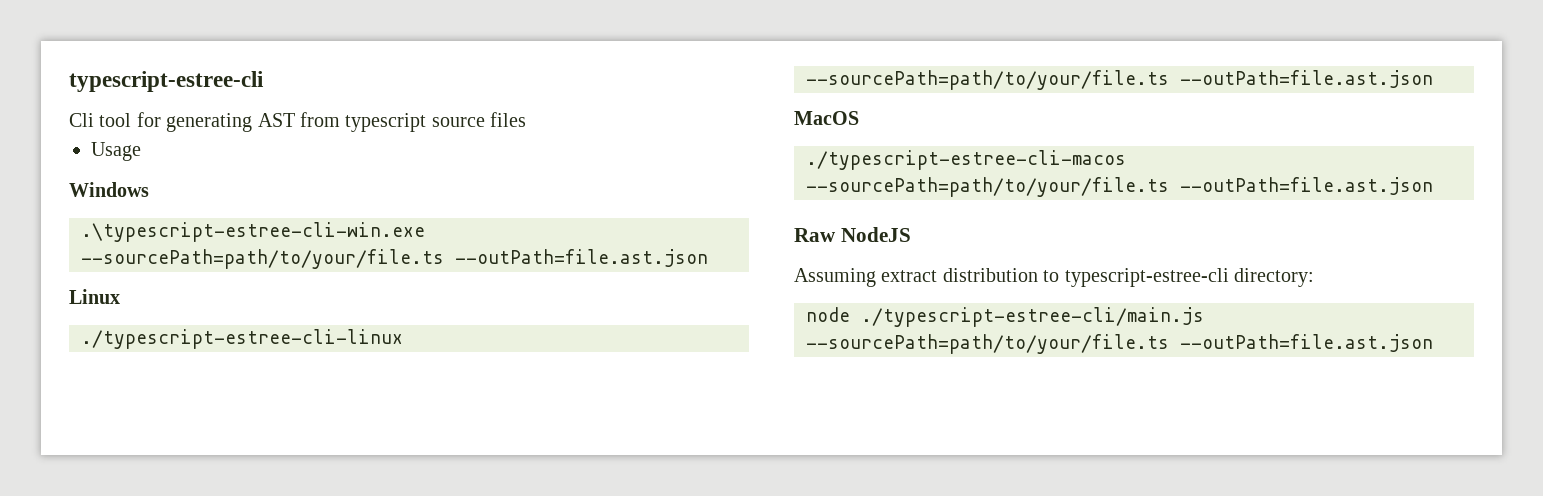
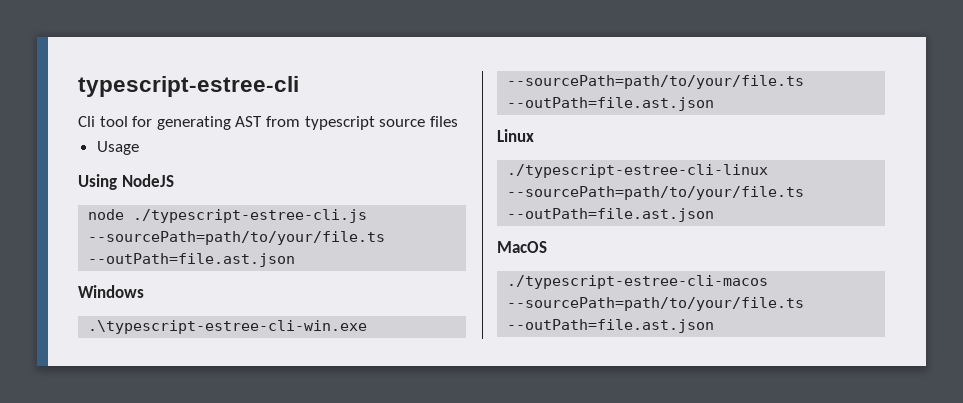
(141, 151) none -> [78,174,174,190] [88,209,368,223] [88,231,386,245] [88,253,296,267] // Using NodeJS // node ./typescript-estree-cli.js --sourcePath=path/to/your/file.ts --outPath=file.ast.json
[794,227,911,242] [794,268,1314,287] [806,307,1204,327] [806,334,1433,354] // Raw NodeJS // Assuming extract distribution to typescript-estree-cli directory: // node ./typescript-estree-cli/main.js --sourcePath=path/to/your/file.ts --outPath=file.ast.json -> (715, 326) none

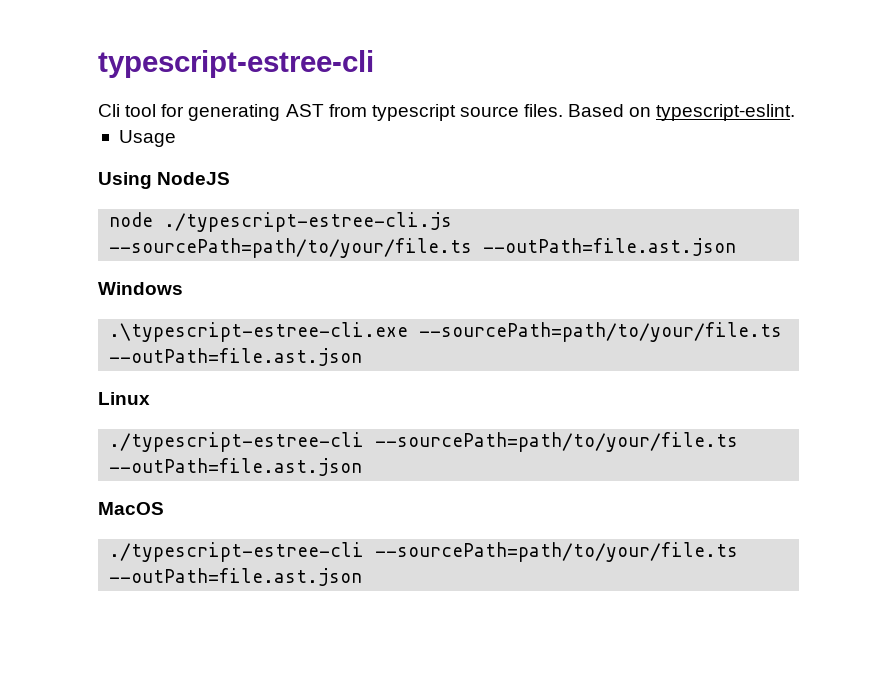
[429,116,458,127] files -> [524,104,796,121] files. Based on typescript-eslint.
[88,320,368,334] .\typescript-estree-cli-win.exe -> [109,322,409,342] .\typescript-estree-cli.exe
[507,164,769,178] ./typescript-estree-cli-linux -> [109,432,365,452] ./typescript-estree-cli
[507,275,769,289] ./typescript-estree-cli-macos -> [109,542,365,562] ./typescript-estree-cli

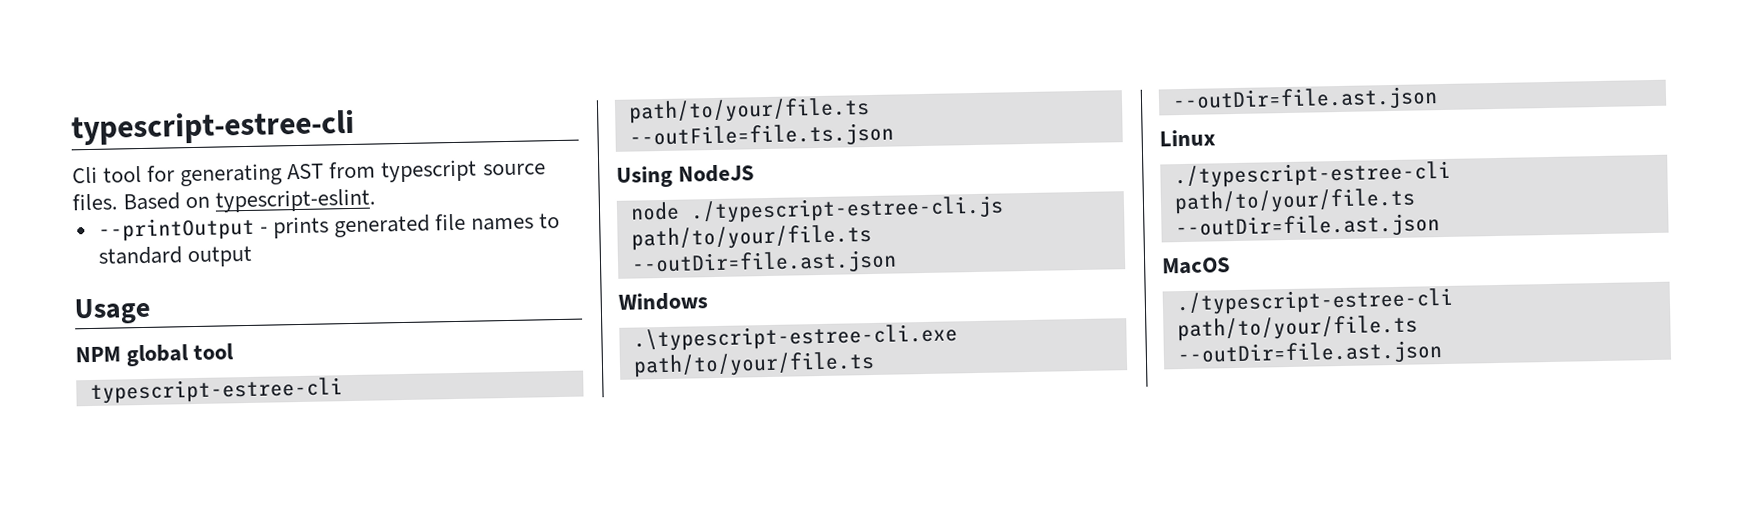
[118,130,176,147] Usage -> [97,212,561,242] [97,245,252,268] [74,297,152,325] [75,343,235,367] [89,377,343,405] [627,97,894,150] --printOutput - prints generated file names to standard output // Usage // NPM global tool // typescript-estree-cli path/to/your/file.ts --outFile=file.ts.json
[109,238,737,258] --sourcePath=path/to/your/file.ts --outPath=file.ast.json -> [630,223,872,251] [630,249,897,277] path/to/your/file.ts --outDir=file.ast.json
[419,322,783,342] [109,348,363,366] --sourcePath=path/to/your/file.ts --outPath=file.ast.json -> [632,350,875,378] [1171,86,1438,114] path/to/your/file.ts --outDir=file.ast.json
[375,432,739,452] [109,458,363,476] --sourcePath=path/to/your/file.ts --outPath=file.ast.json -> [1173,187,1440,241] path/to/your/file.ts --outDir=file.ast.json
[375,542,739,562] [109,568,363,586] --sourcePath=path/to/your/file.ts --outPath=file.ast.json -> [1176,314,1418,342] [1176,340,1443,368] path/to/your/file.ts --outDir=file.ast.json

